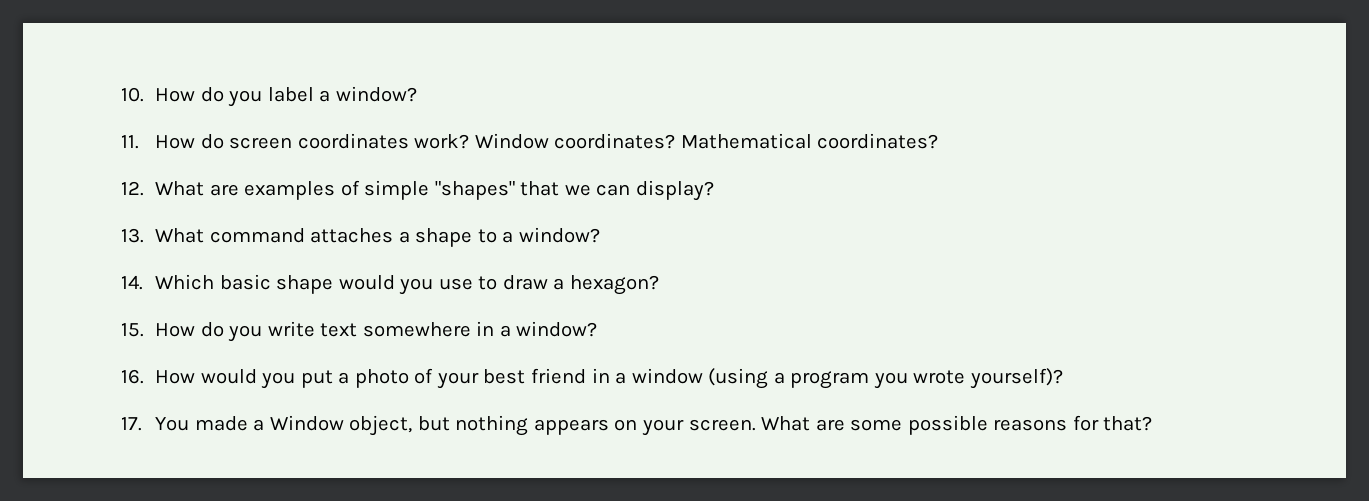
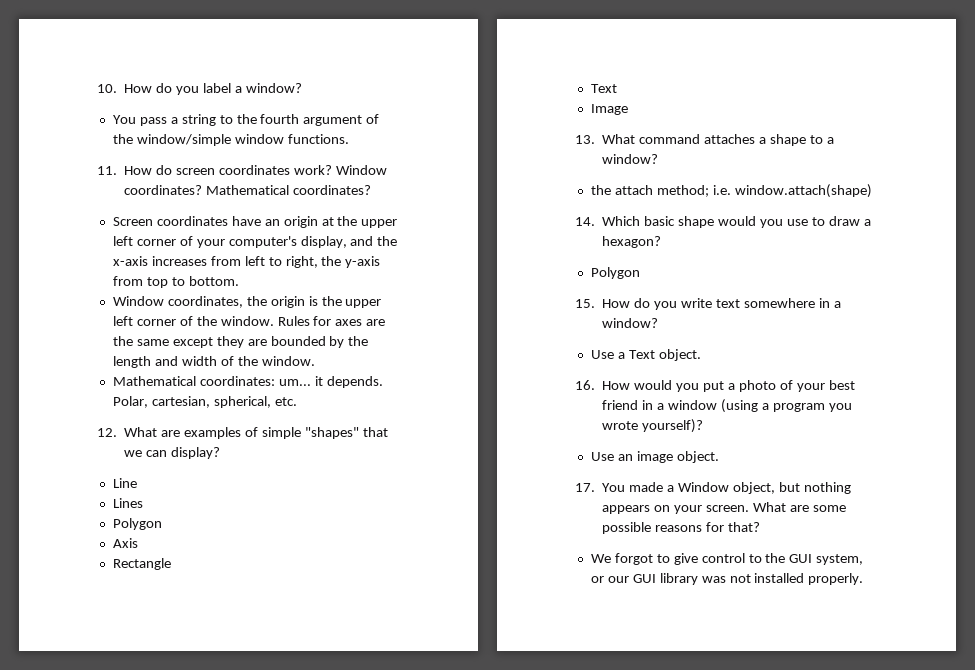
(417, 94) none -> [112,114,380,126] [112,134,349,146] // You pass a string to the fourth argument of the window/simple window functions.
(939, 141) none -> [112,216,398,228] [112,236,398,248] [112,256,381,268] [112,276,239,288] [112,296,382,308] [112,316,386,326] [112,336,369,348] [112,356,315,368] [112,376,383,388] [112,396,297,408] // Screen coordinates have an origin at the upper left corner of your computer's display, and the x-axis increases from left to right, the y-axis from top to bottom. // Window coordinates, the origin is the upper left corner of the window. Rules for axes are the same except they are bounded by the length and width of the window. // Mathematical coordinates: um... it depends. Polar, cartesian, spherical, etc.
(714, 190) none -> [112,478,137,488] [112,498,143,508] [112,518,162,530] [112,538,138,548] [112,558,171,570] [590,84,617,93] [590,104,628,115] // Line // Lines // Polygon // Axis // Rectangle // Text // Image
(600, 235) none -> [590,184,872,198] // the attach method; i.e. window.attach(shape)
(659, 285) none -> [590,267,640,279] // Polygon
(598, 329) none -> [590,349,701,361] // Use a Text object.
(1063, 378) none -> [590,451,719,463] // Use an image object.
(1153, 423) none -> [590,553,864,565] [590,573,864,585] // We forgot to give control to the GUI system, or our GUI library was not installed properly.

